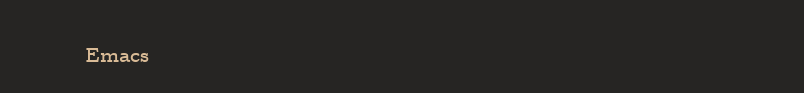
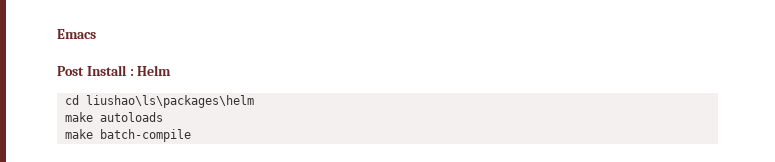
(149, 55) none -> [57,65,172,76] [64,95,254,108] [64,112,163,122] [64,129,191,142] // Post Install : Helm // cd liushao\ls\packages\helm // make autoloads // make batch-compile

